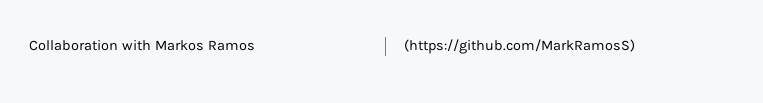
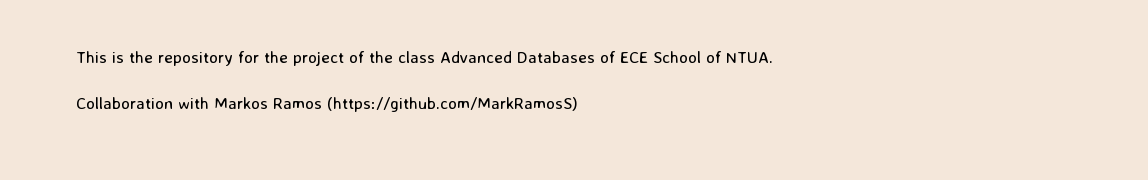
(29, 45) none -> [76,51,773,66] This is the repository for the project of the class Advanced Databases of ECE School of NTUA. //

